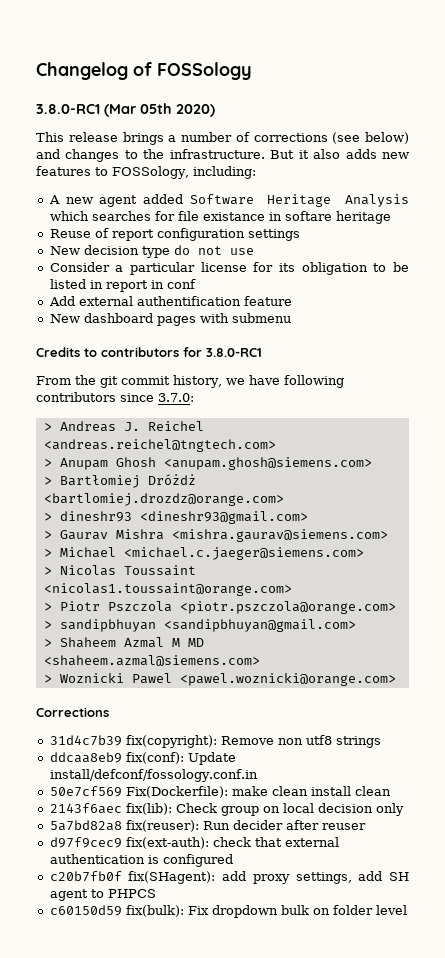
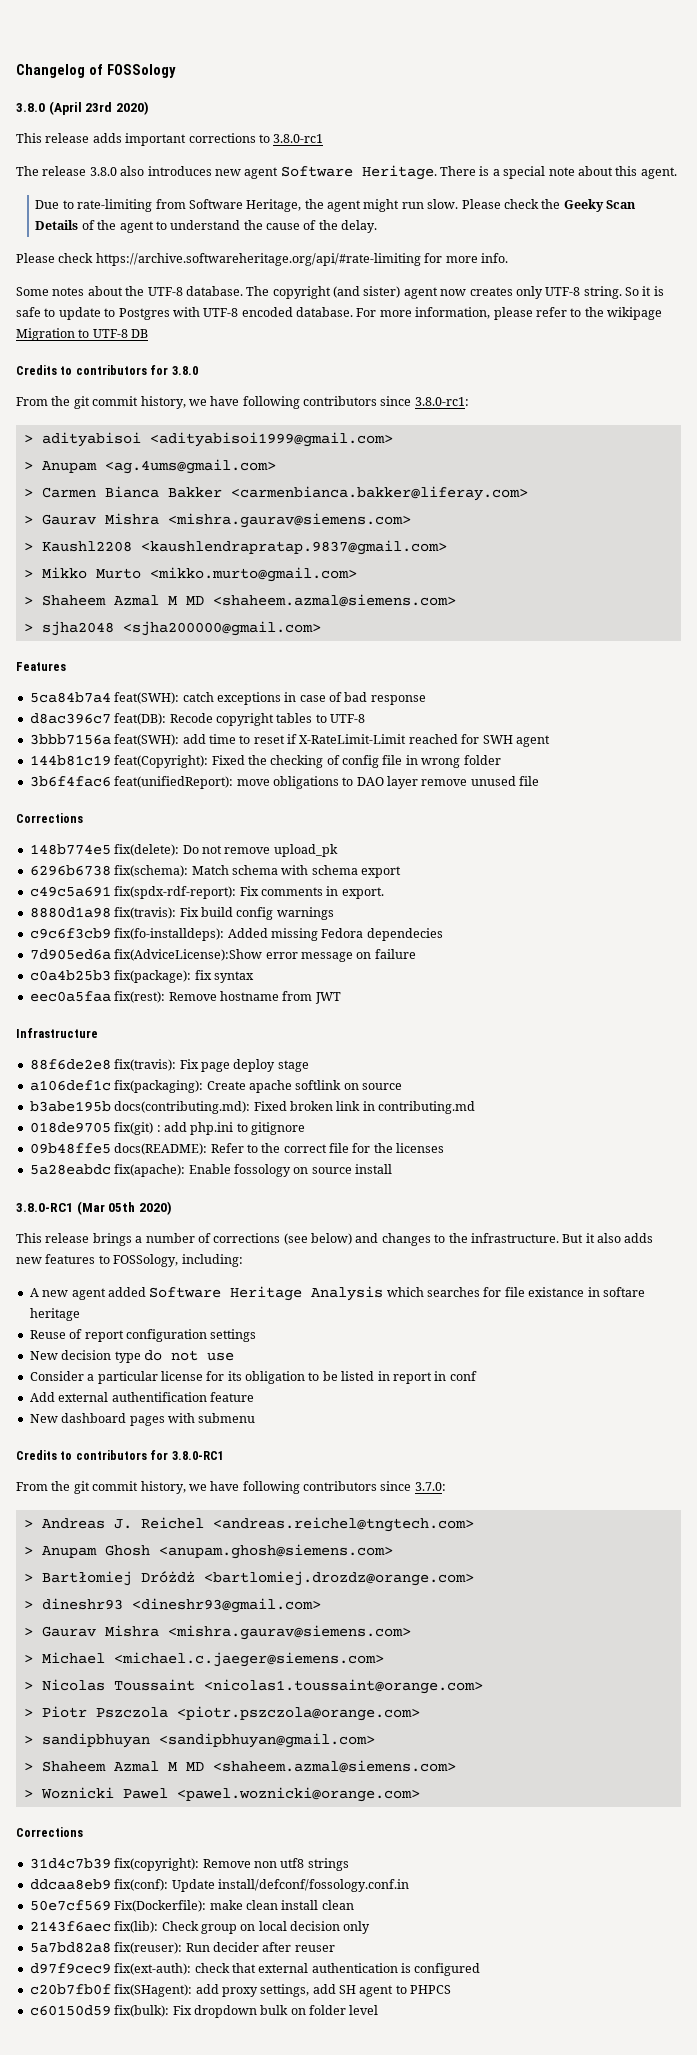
(252, 71) none -> [16,101,149,115] [16,133,324,146] [16,165,677,180] [35,199,636,212] [35,220,378,233] [16,253,508,266] [16,286,664,299] [16,307,662,320] [16,328,149,341] [16,365,198,375] [16,396,469,409] [23,432,393,447] [23,459,276,474] [23,486,528,501] [23,513,411,528] [23,540,447,555] [23,567,357,582] [23,594,456,607] [23,621,321,636] [16,662,66,671] [29,692,426,705] [29,713,365,726] [29,734,550,747] [29,755,501,768] [29,776,540,789] [16,813,83,823] [29,844,338,857] [29,865,401,878] [29,886,384,899] [29,907,334,920] [29,928,443,941] [29,949,416,962] [29,970,254,983] [29,991,341,1004] [16,1028,98,1038] [29,1059,309,1072] [29,1080,402,1093] [29,1101,475,1114] [29,1122,305,1135] [29,1143,445,1155] [29,1164,392,1177] // 3.8.0 (April 23rd 2020) // This release adds important corrections to 3.8.0-rc1 // The release 3.8.0 also introduces new agent Software Heritage. There is a special note about this agent. // Due to rate-limiting from Software Heritage, the agent might run slow. Please check the Geeky Scan Details of the agent to understand the cause of the delay. // Please check https://archive.softwareheritage.org/api/#rate-limiting for more info. // Some notes about the UTF-8 database. The copyright (and sister) agent now creates only UTF-8 string. So it is safe to update to Postgres with UTF-8 encoded database. For more information, please refer to the wikipage Migration to UTF-8 DB // Credits to contributors for 3.8.0 // From the git commit history, we have following contributors since 3.8.0-rc1: // > adityabisoi <adityabisoi1999@gmail.com> // > Anupam <ag.4ums@gmail.com> // > Carmen Bianca Bakker <carmenbianca.bakker@liferay.com> // > Gaurav Mishra <mishra.gaurav@siemens.com> // > Kaushl2208 <kaushlendrapratap.9837@gmail.com> // > Mikko Murto <mikko.murto@gmail.com> // > Shaheem Azmal M MD <shaheem.azmal@siemens.com> // > sjha2048 <sjha200000@gmail.com> // Features // 5ca84b7a4 feat(SWH): catch exceptions in case of bad response // d8ac396c7 feat(DB): Recode copyright tables to UTF-8 // 3bbb7156a feat(SWH): add time to reset if X-RateLimit-Limit reached for SWH agent // 144b81c19 feat(Copyright): Fixed the checking of config file in wrong folder // 3b6f4fac6 feat(unifiedReport): move obligations to DAO layer remove unused file // Corrections // 148b774e5 fix(delete): Do not remove upload_pk // 6296b6738 fix(schema): Match schema with schema export // c49c5a691 fix(spdx-rdf-report): Fix comments in export. // 8880d1a98 fix(travis): Fix build config warnings // c9c6f3cb9 fix(fo-installdeps): Added missing Fedora dependecies // 7d905ed6a fix(AdviceLicense):Show error message on failure // c0a4b25b3 fix(package): fix syntax // eec0a5faa fix(rest): Remove hostname from JWT // Infrastructure // 88f6de2e8 fix(travis): Fix page deploy stage // a106def1c fix(packaging): Create apache softlink on source // b3abe195b docs(contributing.md): Fixed broken link in contributing.md // 018de9705 fix(git) : add php.ini to gitignore // 09b48ffe5 docs(README): Refer to the correct file for the licenses // 5a28eabdc fix(apache): Enable fossology on source install

